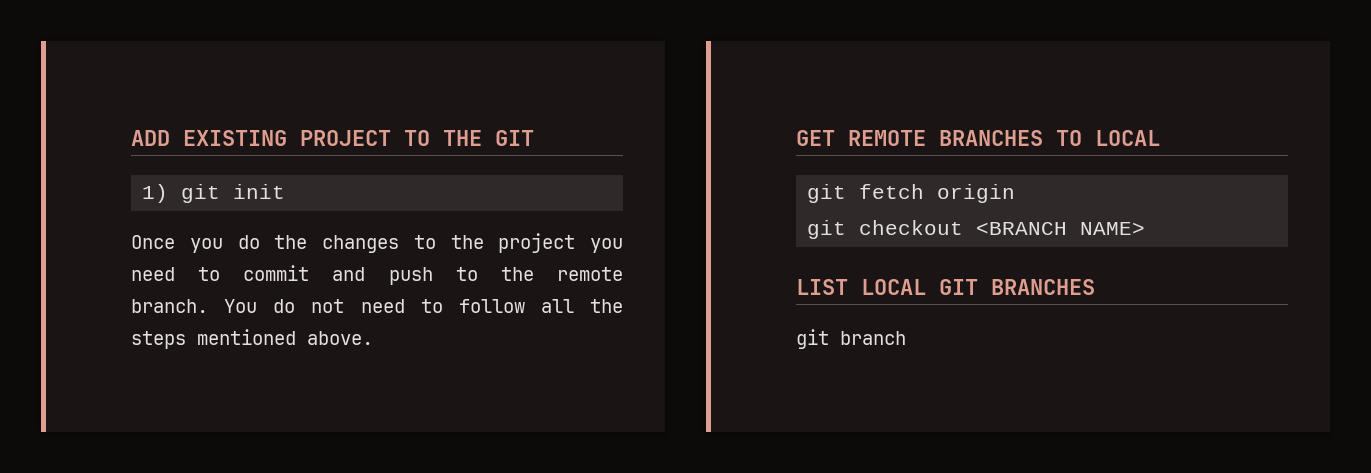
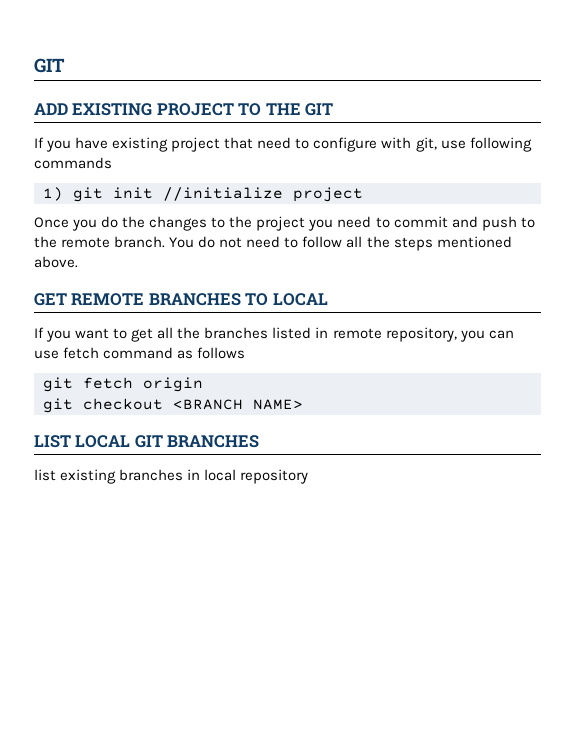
(131, 138) none -> [34,58,65,73] GIT //
(534, 138) none -> [34,137,532,152] [34,157,112,169] // If you have existing project that need to configure with git, use following commands
(286, 191) none -> [163,187,363,202] //initialize project
(1160, 138) none -> [34,327,514,342] [34,347,246,359] // If you want to get all the branches listed in remote repository, you can use fetch command as follows
[796,329,906,349] git branch -> [34,469,309,484] list existing branches in local repository

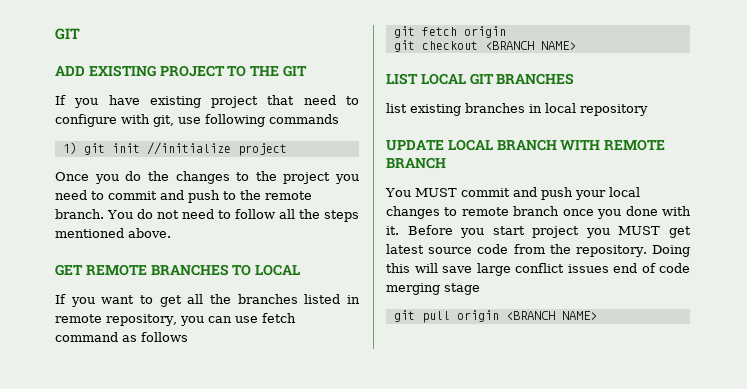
(309, 476) none -> [386,139,666,151] [386,157,446,169] [385,187,640,200] [386,206,691,219] [386,225,691,238] [386,244,690,257] [386,263,690,276] [386,283,480,295] [393,310,597,323] // UPDATE LOCAL BRANCH WITH REMOTE BRANCH // You MUST commit and push your local changes to remote branch once you done with it. Before you start project you MUST get latest source code from the repository. Doing this will save large conflict issues end of code merging stage // git pull origin <BRANCH NAME>

